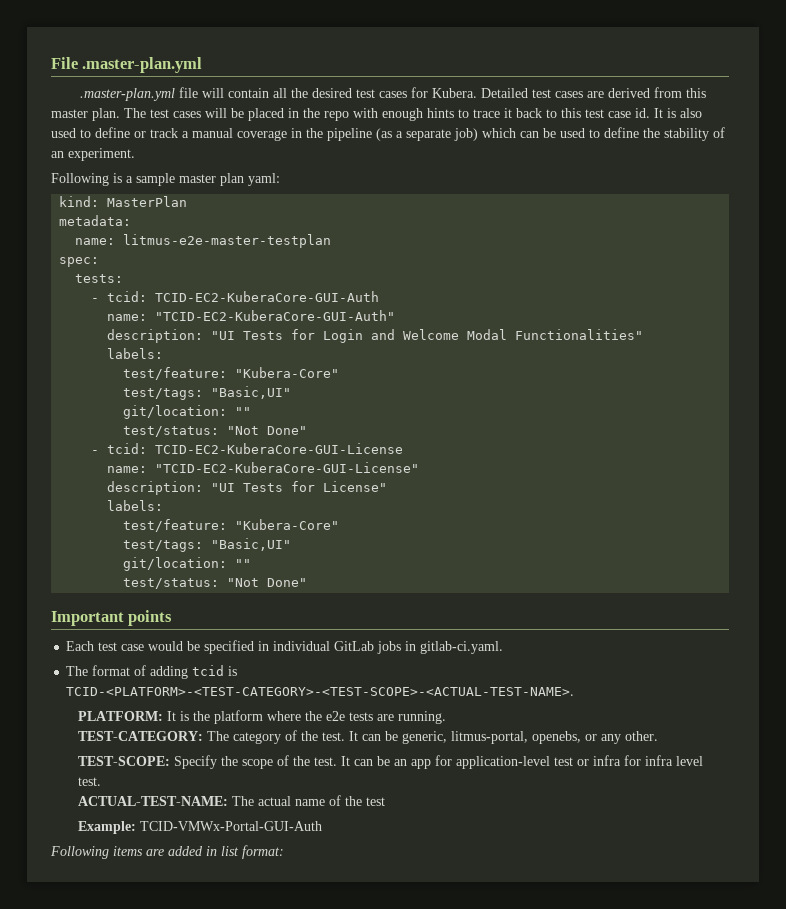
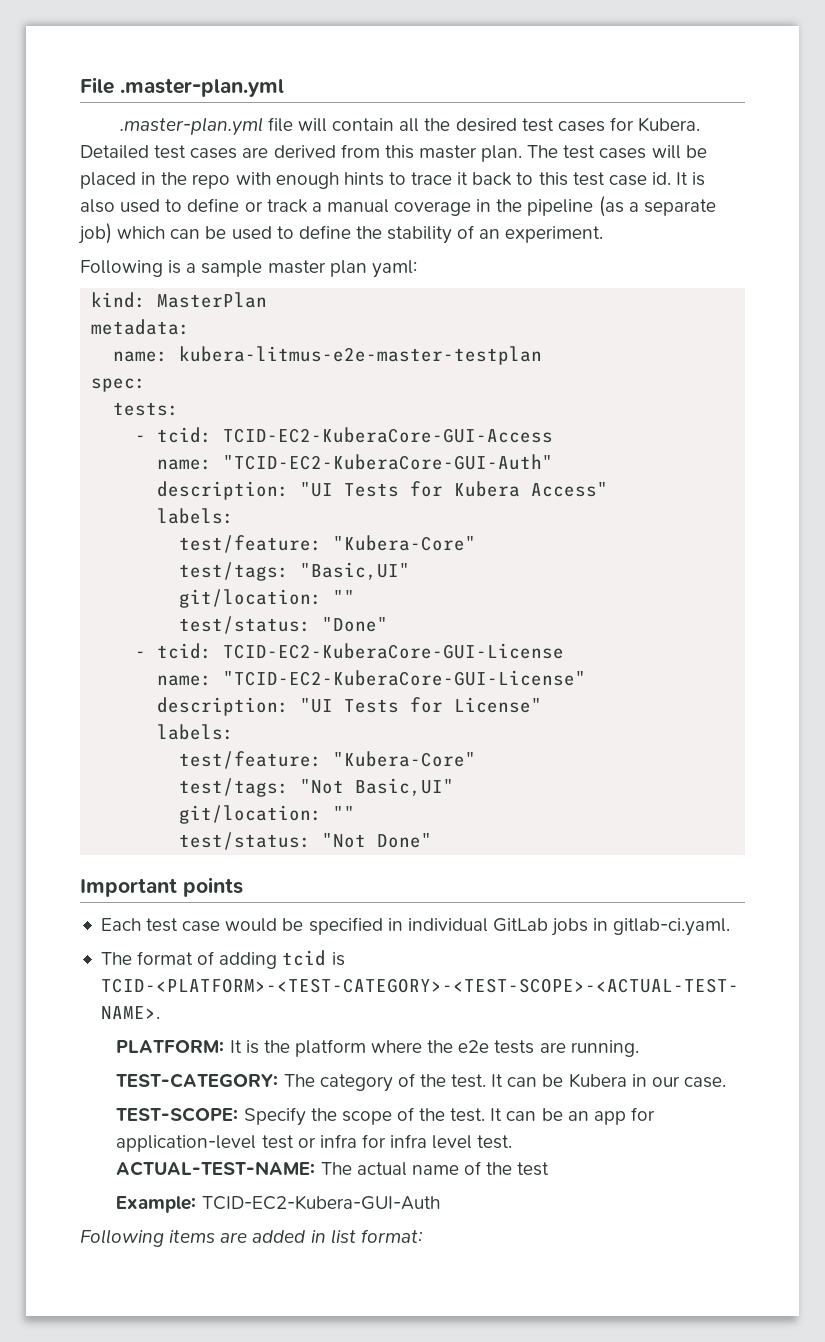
[123,234,332,248] litmus-e2e-master-testplan -> [179,346,543,365] kubera-litmus-e2e-master-testplan
[155,291,380,302] TCID-EC2-KuberaCore-GUI-Auth -> [223,427,554,443] TCID-EC2-KuberaCore-GUI-Access
[323,329,644,343] [107,348,164,359] [123,367,340,380] [123,386,292,400] [123,405,252,419] [123,426,308,437] Login and Welcome Modal Functionalities" // labels: // test/feature: "Kubera-Core" // test/tags: "Basic,UI" // git/location: "" // test/status: "Not Done" -> [454,481,609,497] [157,508,235,524] [179,535,477,553] [179,562,411,581] [179,589,356,608] [179,616,389,634] Kubera Access" // labels: // test/feature: "Kubera-Core" // test/tags: "Basic,UI" // git/location: "" // test/status: "Done"
[211,538,292,551] "Basic,UI" -> [300,778,455,796] "Not Basic,UI"
[401,731,658,744] generic, litmus-portal, openebs, or any other. -> [568,1073,726,1088] Kubera in our case.
[139,821,322,831] TCID-VMWx-Portal-GUI-Auth -> [201,1195,440,1210] TCID-EC2-Kubera-GUI-Auth

